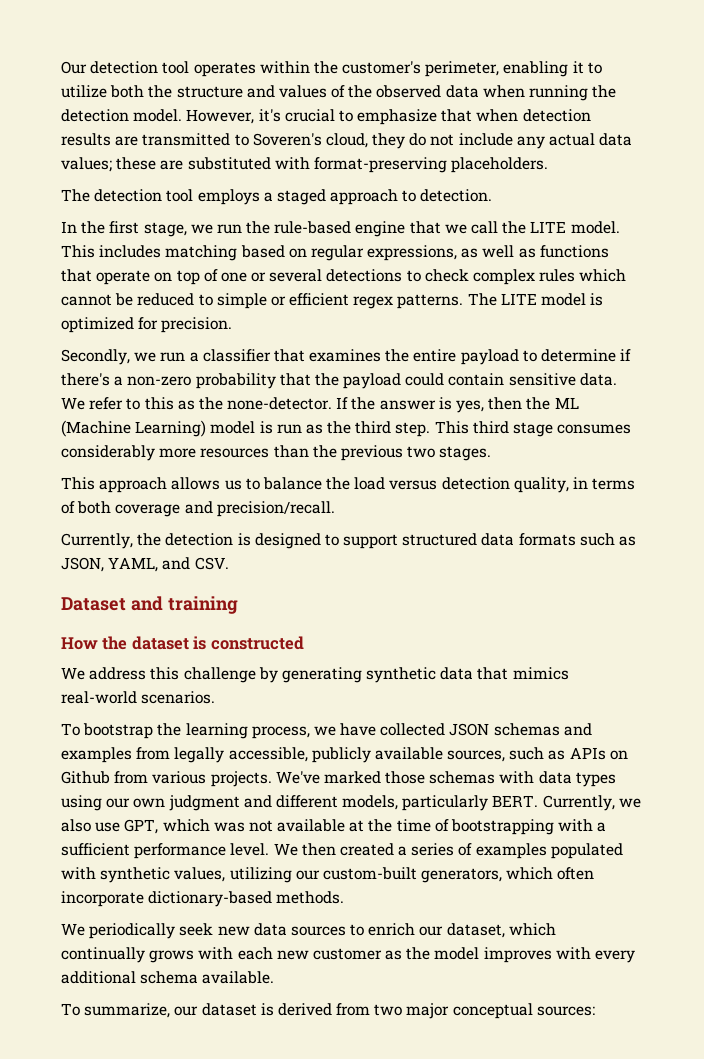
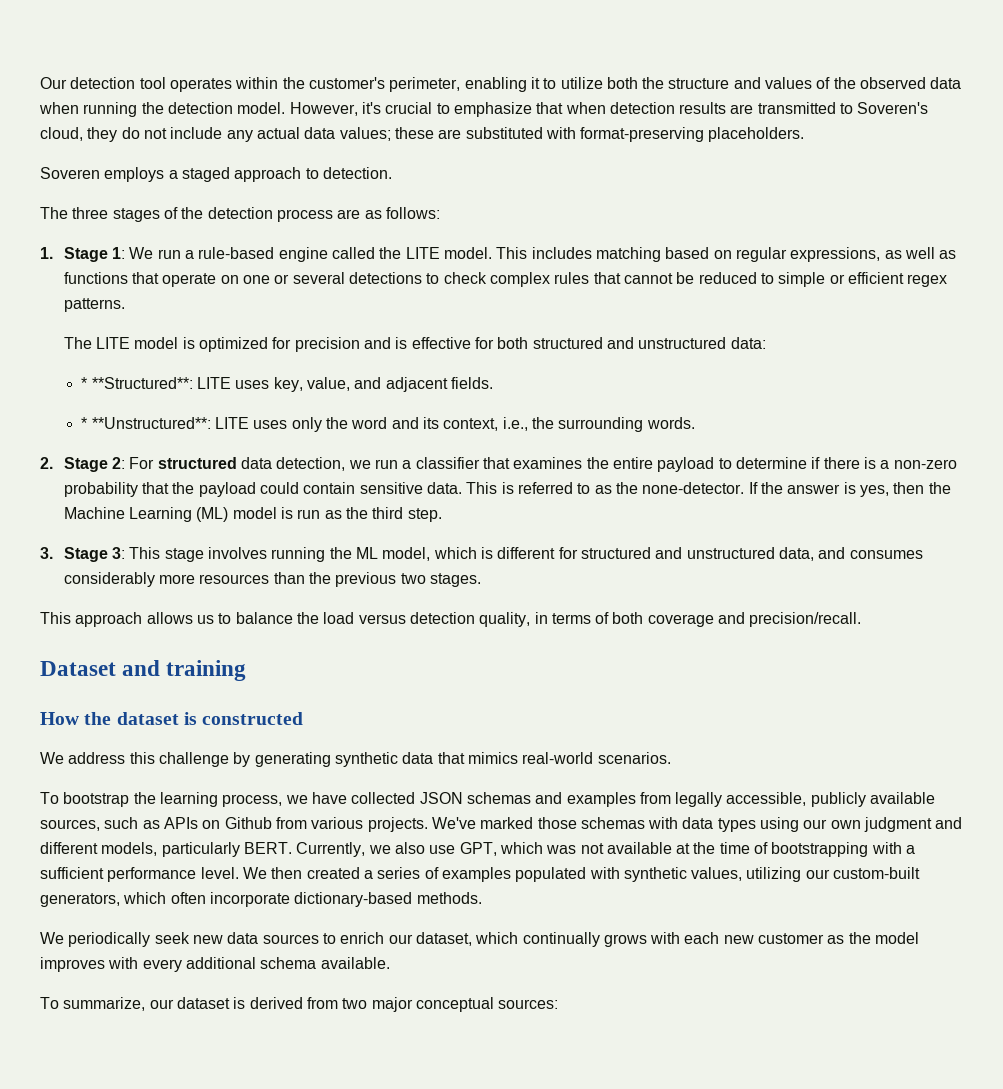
[61,189,194,202] The detection tool -> [40,167,100,179] Soveren
[61,221,499,237] In the first stage, we run the rule-based engine that we call -> [40,207,440,222] [40,247,376,262] The three stages of the detection process are as follows: // 1. Stage 1: We run a rule-based engine called
[176,269,218,285] top of -> (239, 279) none
[579,269,627,282] which -> [593,272,621,284] that
(464, 301) none -> (125, 305) //
[161,317,233,333] [61,349,130,365] precision. // Secondly, -> [294,337,766,352] [81,377,493,392] [81,417,695,432] [40,457,346,472] precision and is effective for both structured and unstructured data: // * **Structured**: LITE uses key, value, and adjacent fields. // * **Unstructured**: LITE uses only the word and its context, i.e., the surrounding words. // 2. Stage 2: For structured data detection,
[61,373,110,386] there's -> [823,457,876,469] there is
[61,397,174,410] We refer to this -> [466,482,591,494] This is referred to
[554,397,579,409] [61,420,207,437] ML (Machine Learning) -> [63,507,229,522] Machine Learning (ML)
[434,421,554,437] This third stage -> [40,547,846,562] // 3. Stage 3: This stage involves running the ML model, which is different for structured and unstructured data, and
[61,533,637,549] [61,557,229,572] // Currently, the detection is designed to support structured data formats such as JSON, YAML, and CSV. -> (862, 619) none

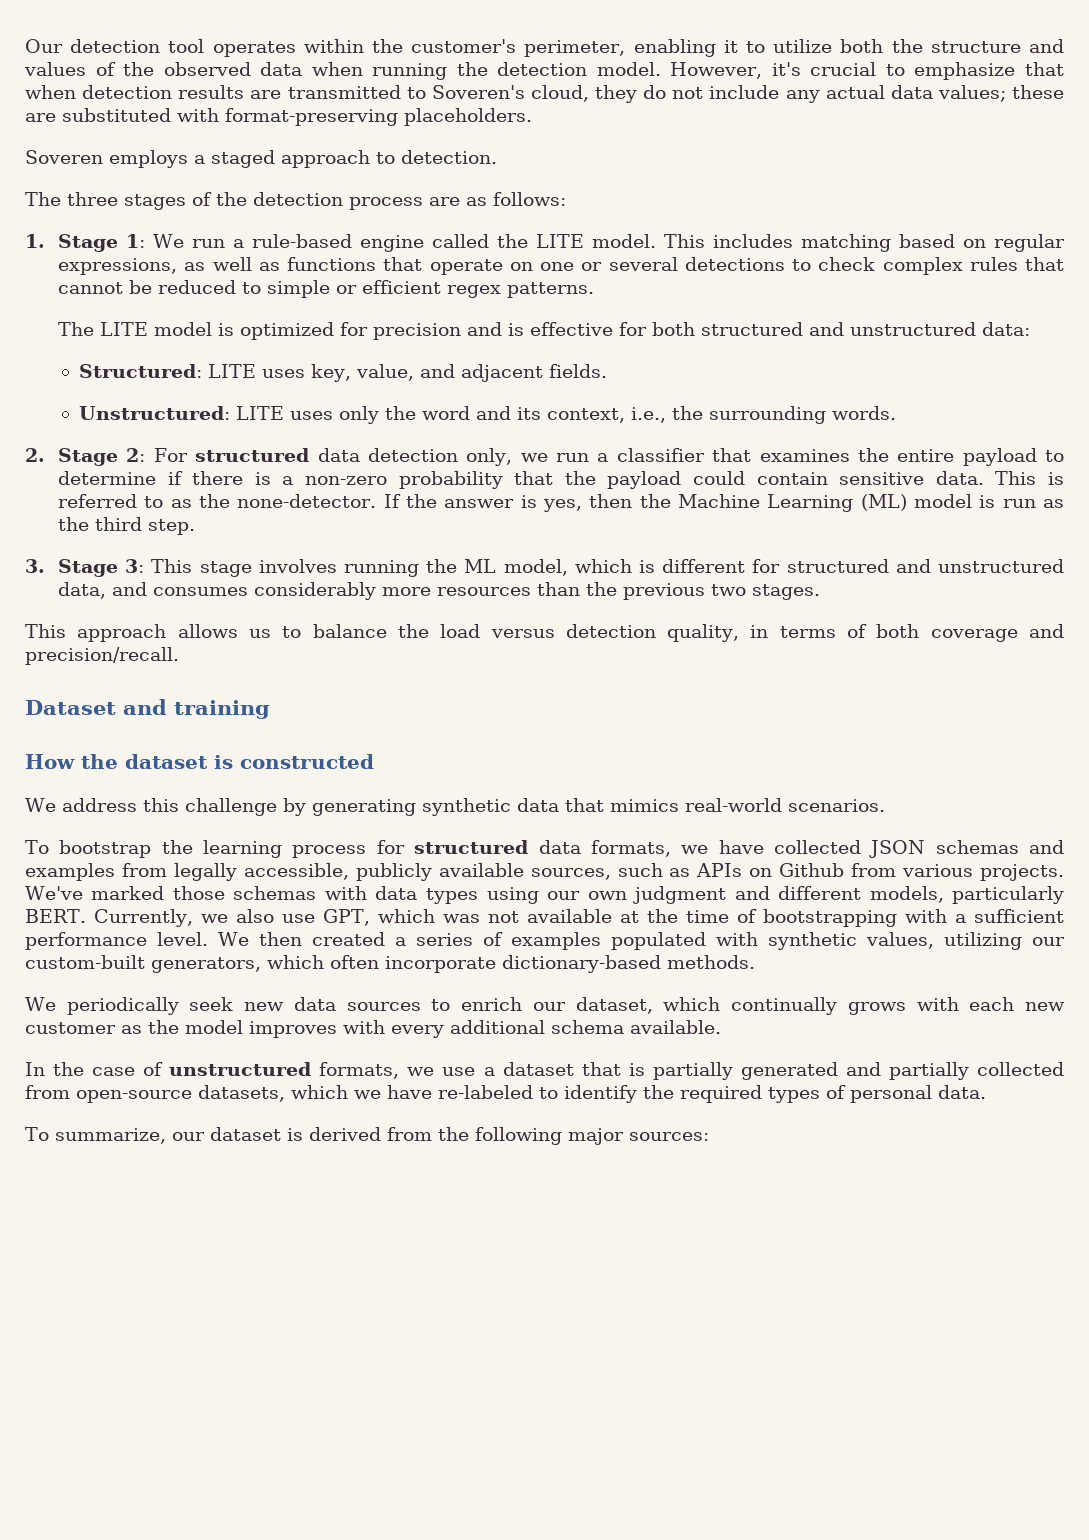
[81,377,193,389] * **Structured**: -> [78,364,202,378] Structured:
[81,417,211,429] * **Unstructured**: -> [78,406,230,420] Unstructured:
[276,457,346,471] detection, -> [367,448,513,466] detection only,
[222,794,283,807] process, -> [292,840,671,858] process for structured data formats,
(390, 963) none -> [25,1062,1064,1080] [25,1085,986,1103] // In the case of unstructured formats, we use a dataset that is partially generated and partially collected from open-source datasets, which we have re-labeled to identify the required types of personal data.
[342,997,494,1012] two major conceptual -> [437,1127,624,1145] the following major

